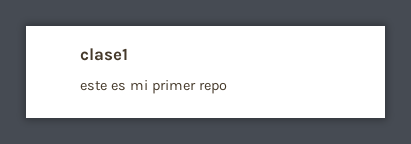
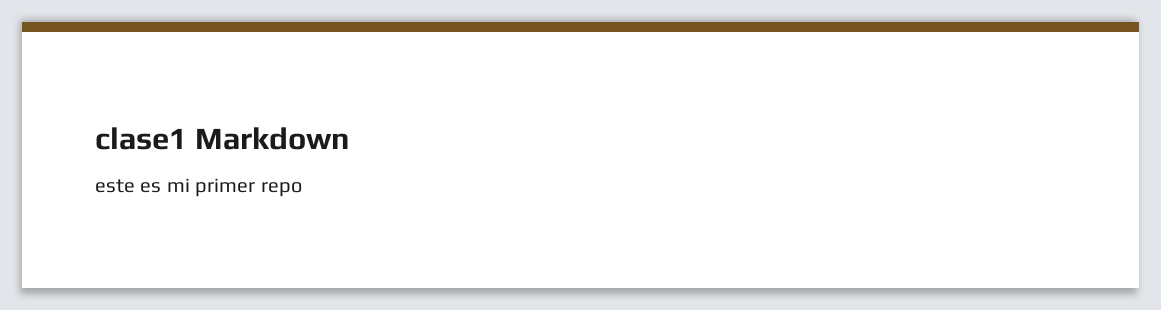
(128, 54) none -> [195,127,350,150] Markdown

